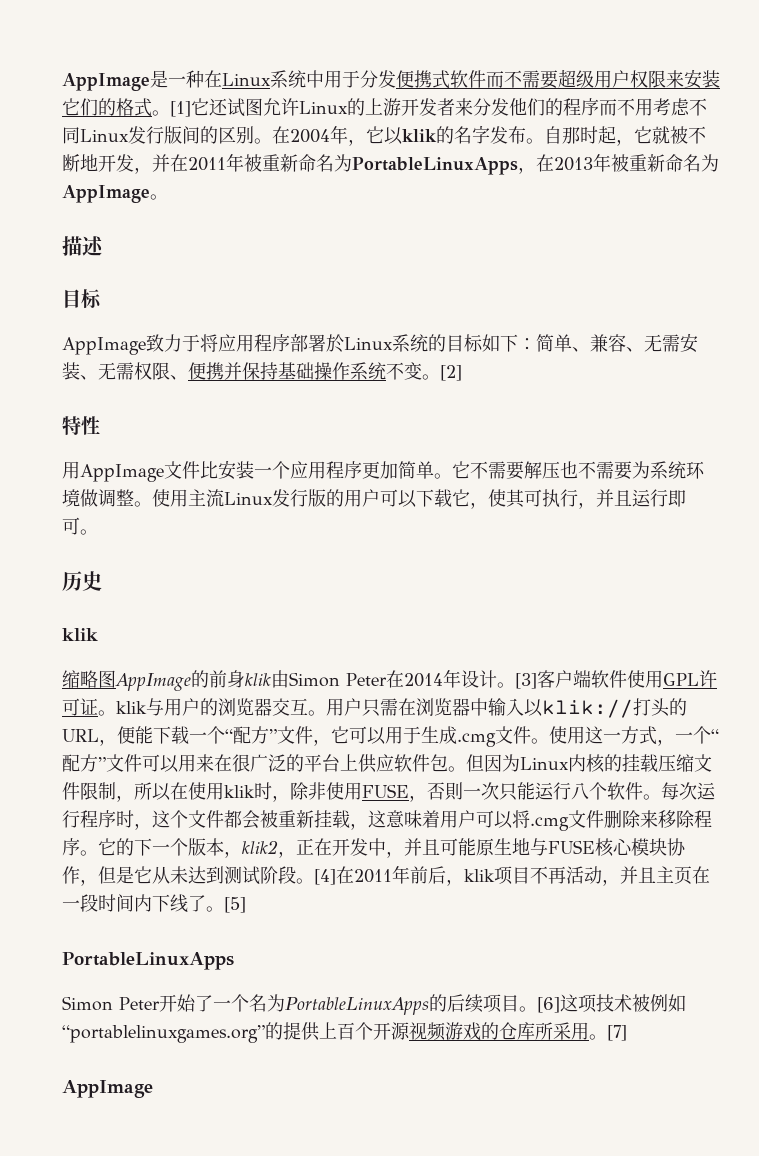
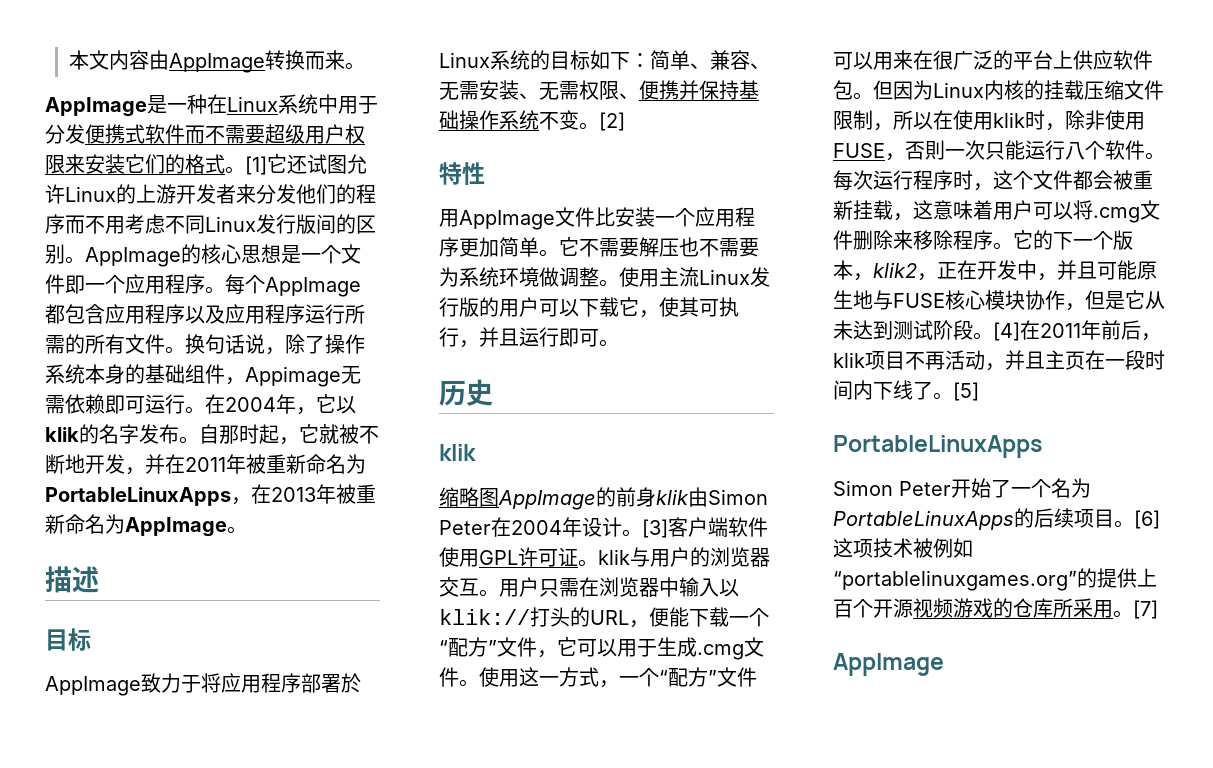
(62, 82) none -> [69,50,366,73] 本文内容由AppImage转换而来。 //
(272, 141) none -> [85,244,361,267] [45,274,361,297] [45,304,365,324] [45,334,365,355] [45,364,361,387] [45,394,205,414] AppImage的核心思想是一个文件即一个应用程序。每个AppImage都包含应用程序以及应用程序运行所需的所有文件。换句话说，除了操作系统本身的基础组件，Appimage无需依赖即可运行。
[404,673,443,687] 2014 -> [511,520,562,535] 2004

